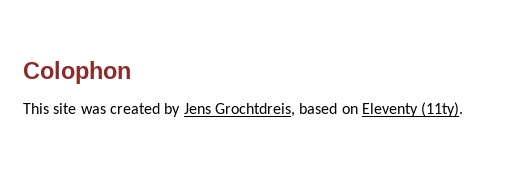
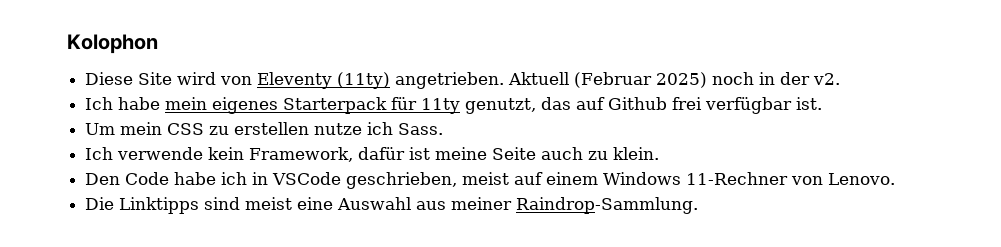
[23,61,131,84] [23,102,464,117] Colophon // This site was created by Jens Grochtdreis, based on Eleventy (11ty). -> [67,34,158,54] [85,72,841,89] [85,97,823,114] [85,122,444,135] [85,147,660,162] [85,172,896,189] [85,197,699,214] Kolophon // Diese Site wird von Eleventy (11ty) angetrieben. Aktuell (Februar 2025) noch in der v2. // Ich habe mein eigenes Starterpack für 11ty genutzt, das auf Github frei verfügbar ist. // Um mein CSS zu erstellen nutze ich Sass. // Ich verwende kein Framework, dafür ist meine Seite auch zu klein. // Den Code habe ich in VSCode geschrieben, meist auf einem Windows 11-Rechner von Lenovo. // Die Linktipps sind meist eine Auswahl aus meiner Raindrop-Sammlung.

